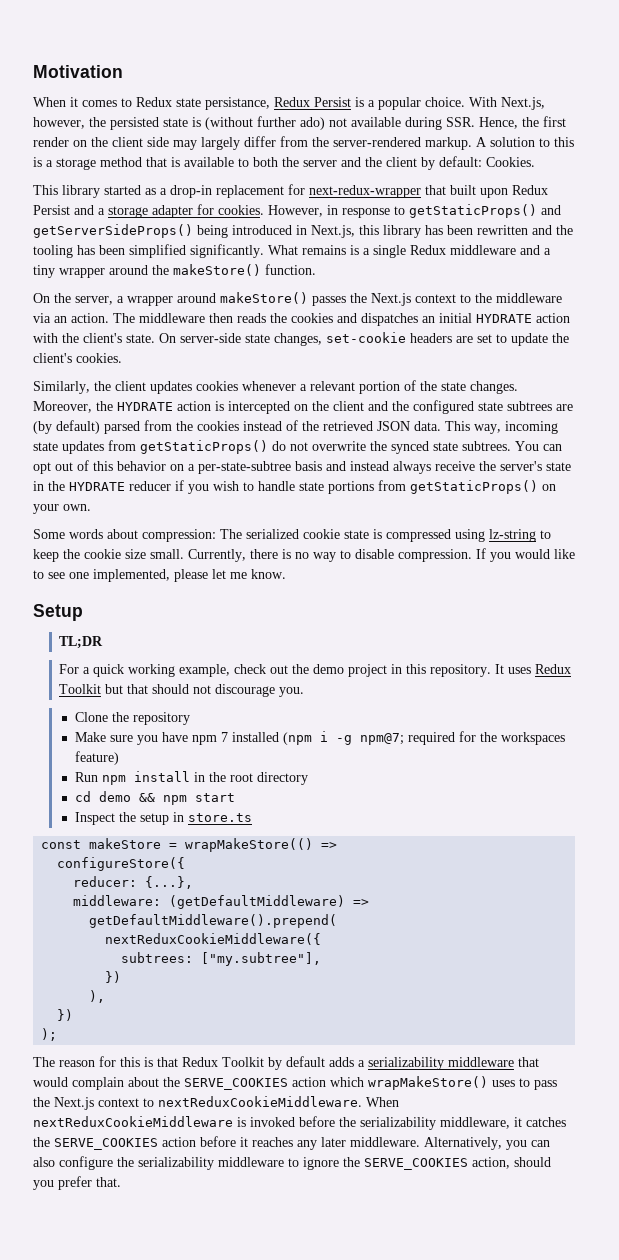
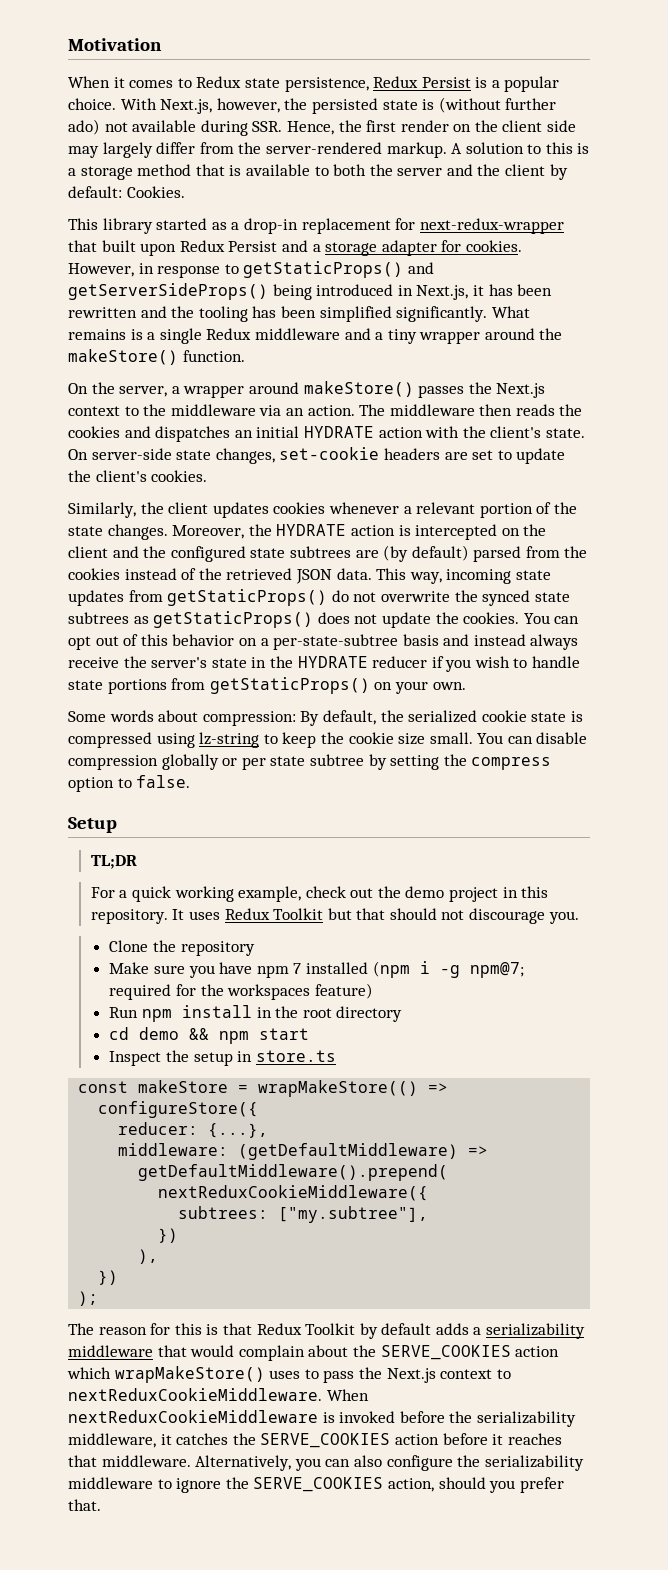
[205,97,270,110] persistance, -> [284,77,369,92] persistence,
[359,225,421,238] this library -> [472,285,484,296] it
[462,441,511,451] subtrees. -> [68,611,520,628] subtrees as getStaticProps() does not update the cookies.
[220,529,242,539] The -> [300,710,404,726] By default, the
[188,548,575,562] [33,569,286,582] Currently, there is no way to disable compression. If you would like to see one implemented, please let me know. -> [477,732,588,744] [68,754,552,770] [68,775,191,792] You can disable compression globally or per state subtree by setting the compress option to false.
[297,1137,346,1150] any later -> [68,1455,97,1467] that

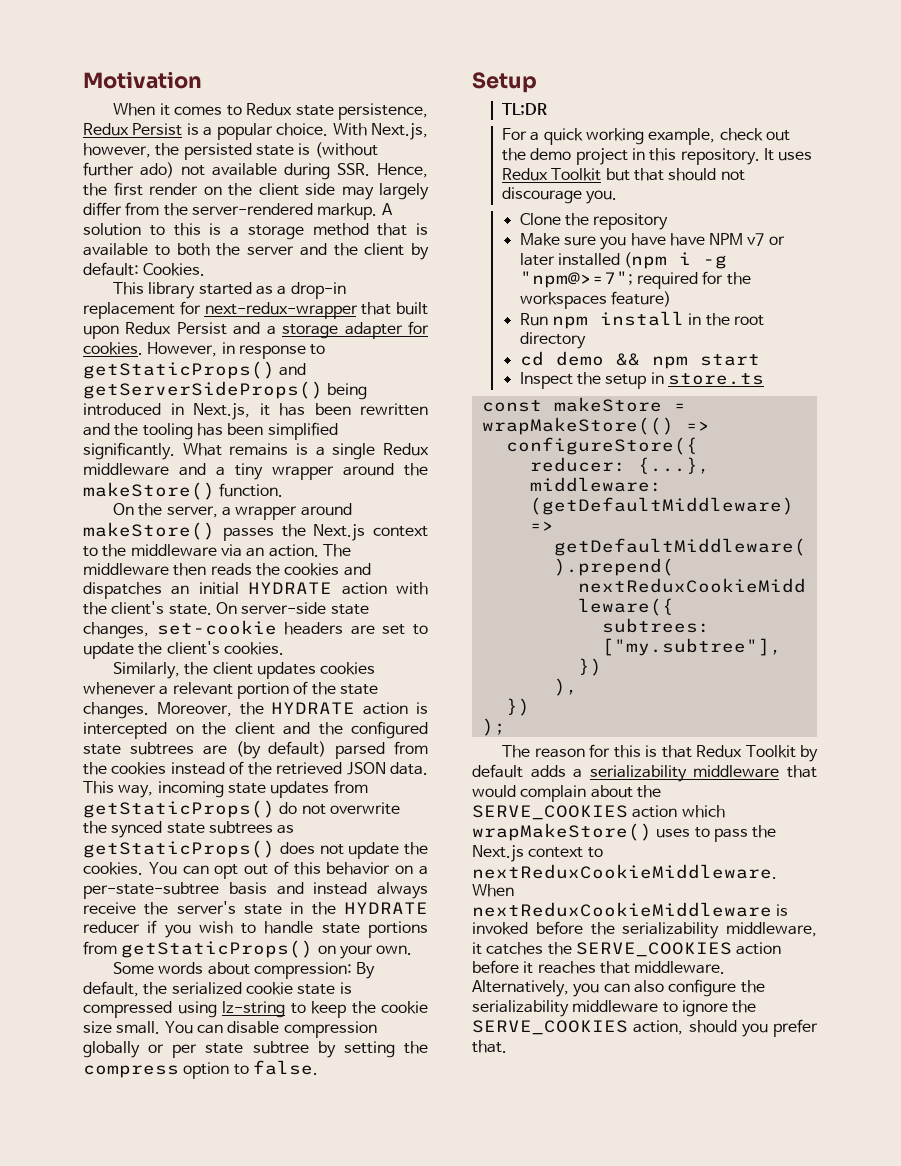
[256,963,302,978] npm 7 -> [669,233,785,246] [519,253,555,266] have NPM v7 or later
[469,962,524,978] npm@7; -> [519,271,633,288] "npm@>=7";

